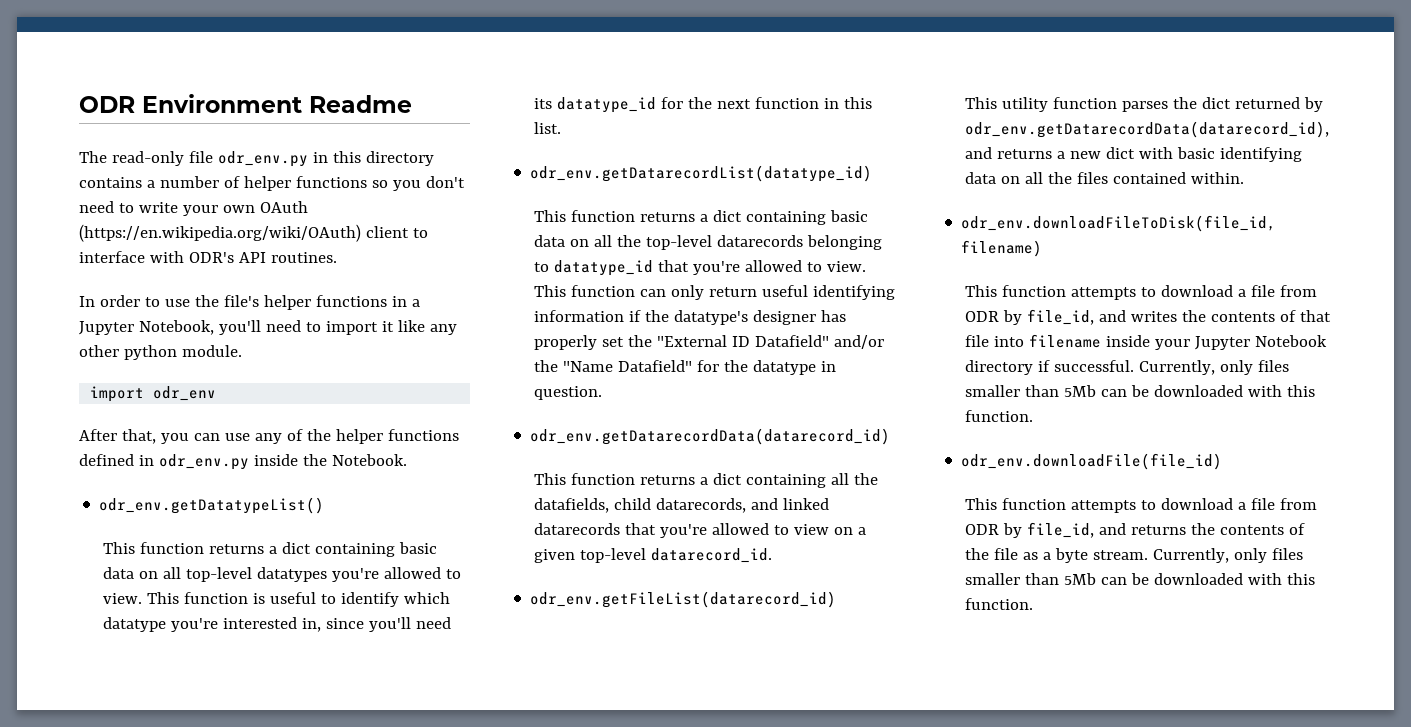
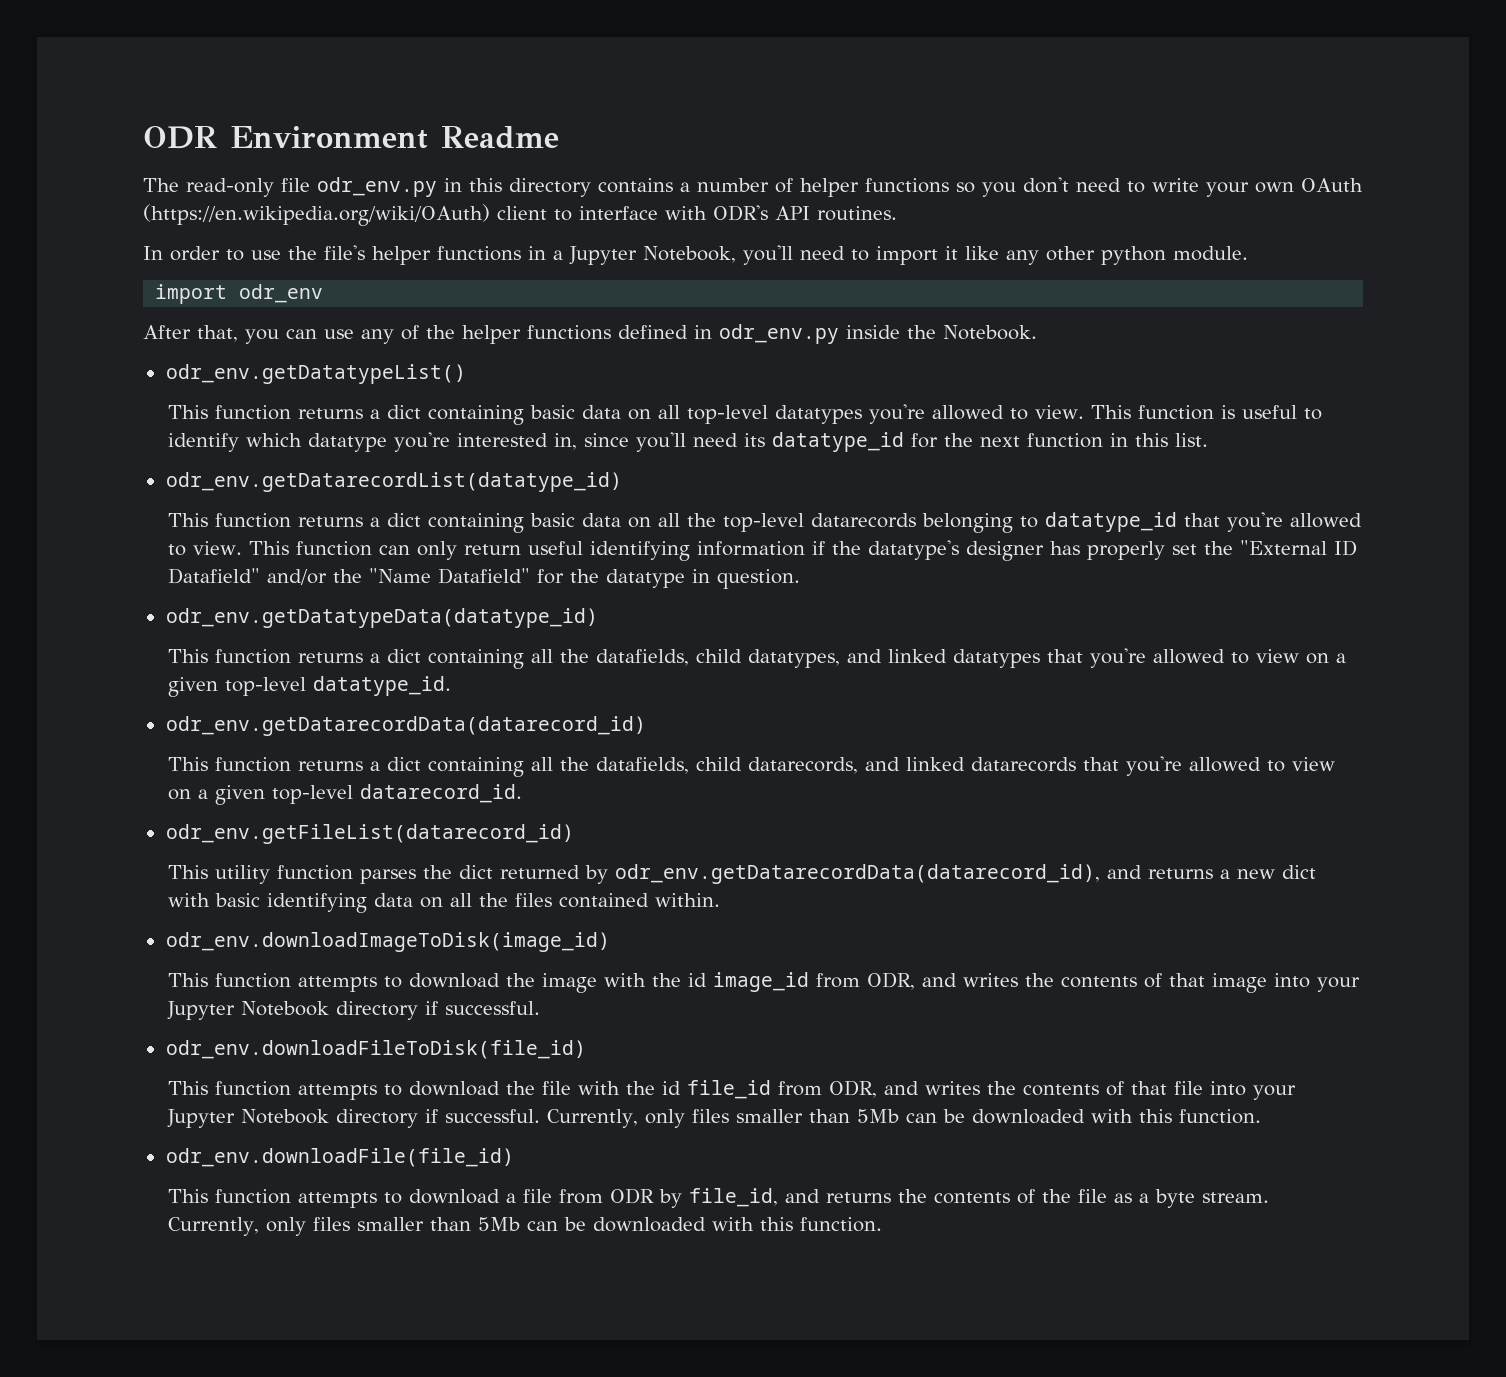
(602, 393) none -> [165,608,598,628] [167,648,1346,669] [167,676,451,697] // odr_env.getDatatypeData(datatype_id) // This function returns a dict containing all the datafields, child datatypes, and linked datatypes that you're allowed to view on a given top-level datatype_id.
[961,215,1277,232] [961,240,1043,257] [964,285,1317,300] [964,309,1094,325] odr_env.downloadFileToDisk(file_id, filename) // This function attempts to download a file from ODR by file_id, -> [165,932,610,952] [167,972,1360,993] [166,1001,540,1020] [165,1040,586,1059] [167,1080,877,1100] odr_env.downloadImageToDisk(image_id) // This function attempts to download the image with the id image_id from ODR, and writes the contents of that image into your Jupyter Notebook directory if successful. // odr_env.downloadFileToDisk(file_id) // This function attempts to download the file with the id file_id from ODR,
[1028,334,1150,348] filename inside -> (1246, 1088) none

